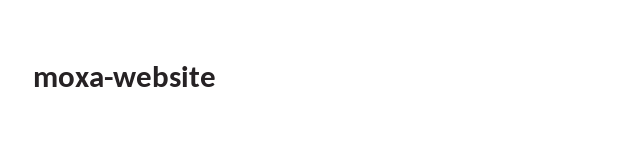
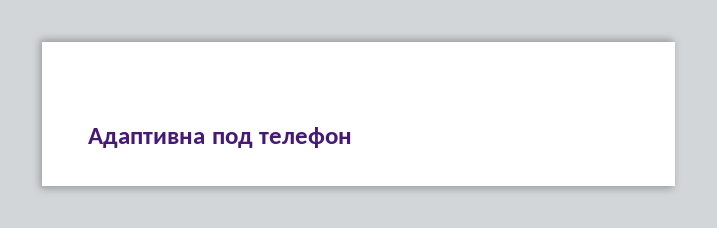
[33,66,216,87] moxa-website -> [88,127,353,148] Адаптивна под телефон

